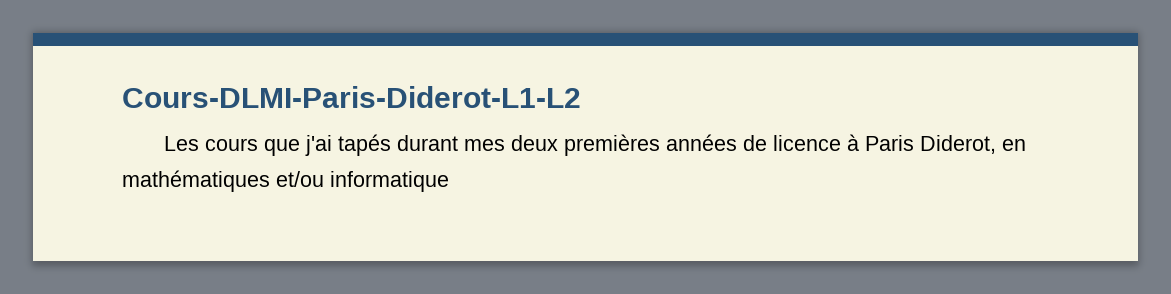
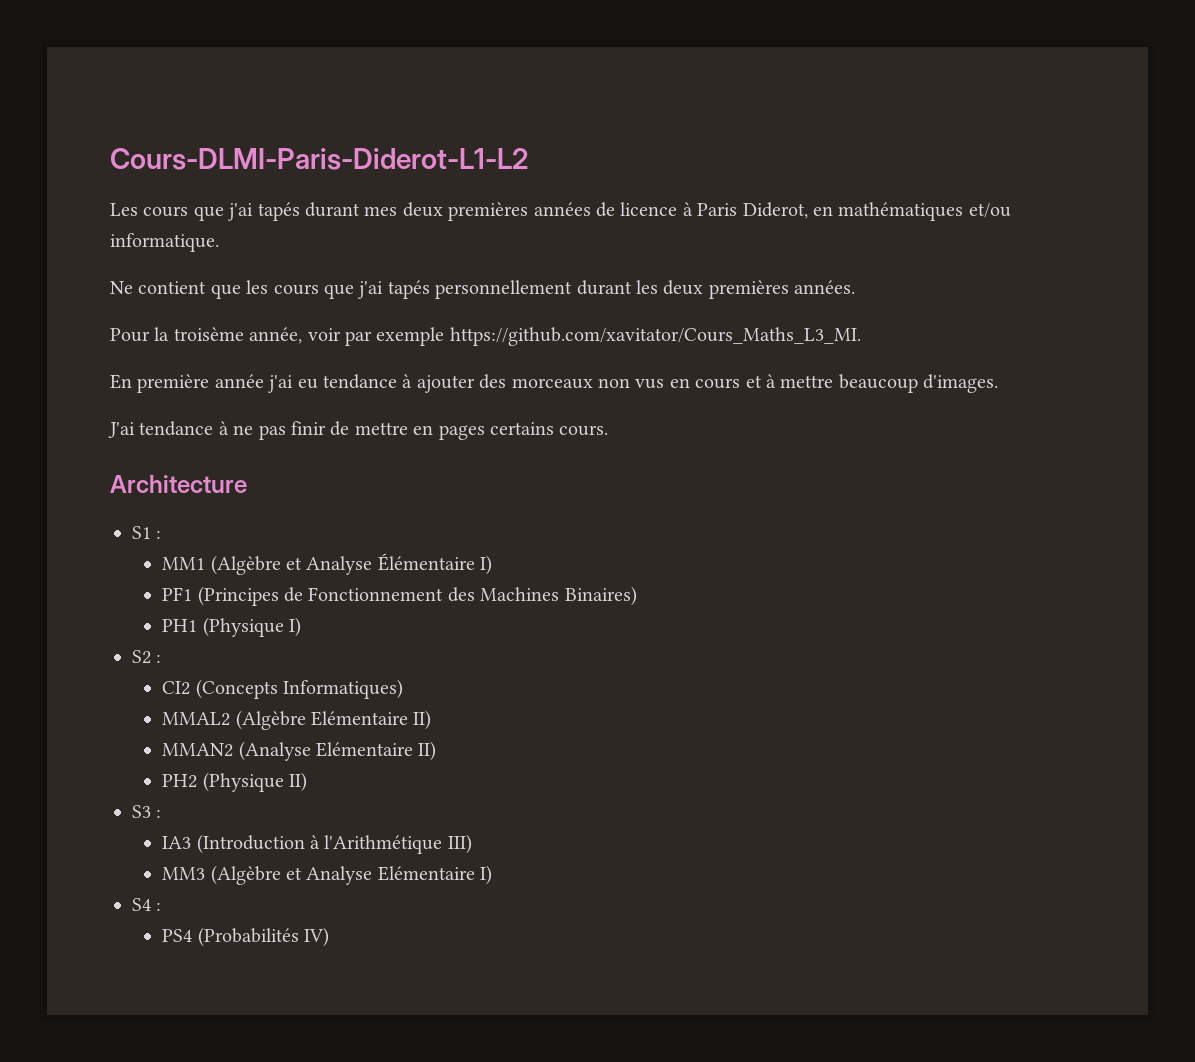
[330,171,449,192] informatique -> [110,233,219,252] [110,280,856,299] [110,327,861,346] [110,374,999,393] [108,421,609,440] [110,475,247,493] [132,526,162,539] [162,553,493,575] [162,586,637,606] [162,617,301,637] [132,650,162,664] [162,679,403,699] [162,710,432,730] [162,741,437,761] [162,772,307,792] [132,805,162,818] [162,834,472,854] [162,865,493,885] [132,898,162,911] [162,927,329,947] informatique. // Ne contient que les cours que j'ai tapés personnellement durant les deux premières années. // Pour la troisème année, voir par exemple https://github.com/xavitator/Cours_Maths_L3_MI. // En première année j'ai eu tendance à ajouter des morceaux non vus en cours et à mettre beaucoup d'images. // J'ai tendance à ne pas finir de mettre en pages certains cours. // Architecture // S1 : // MM1 (Algèbre et Analyse Élémentaire I) // PF1 (Principes de Fonctionnement des Machines Binaires) // PH1 (Physique I) // S2 : // CI2 (Concepts Informatiques) // MMAL2 (Algèbre Elémentaire II) // MMAN2 (Analyse Elémentaire II) // PH2 (Physique II) // S3 : // IA3 (Introduction à l'Arithmétique III) // MM3 (Algèbre et Analyse Elémentaire I) // S4 : // PS4 (Probabilités IV)

